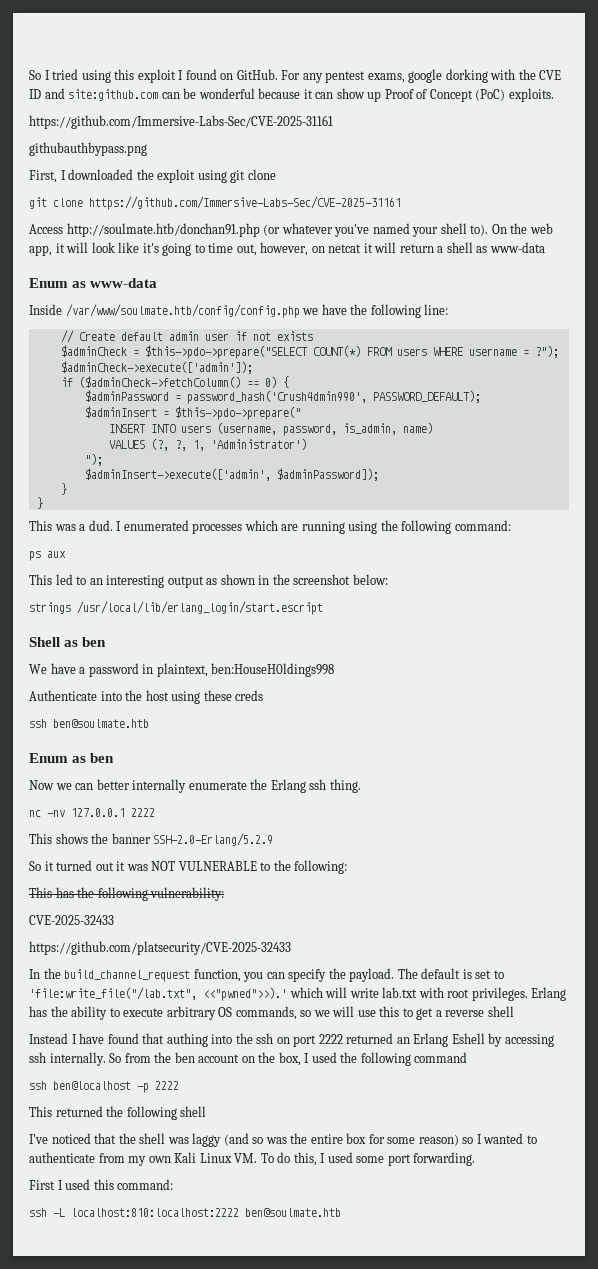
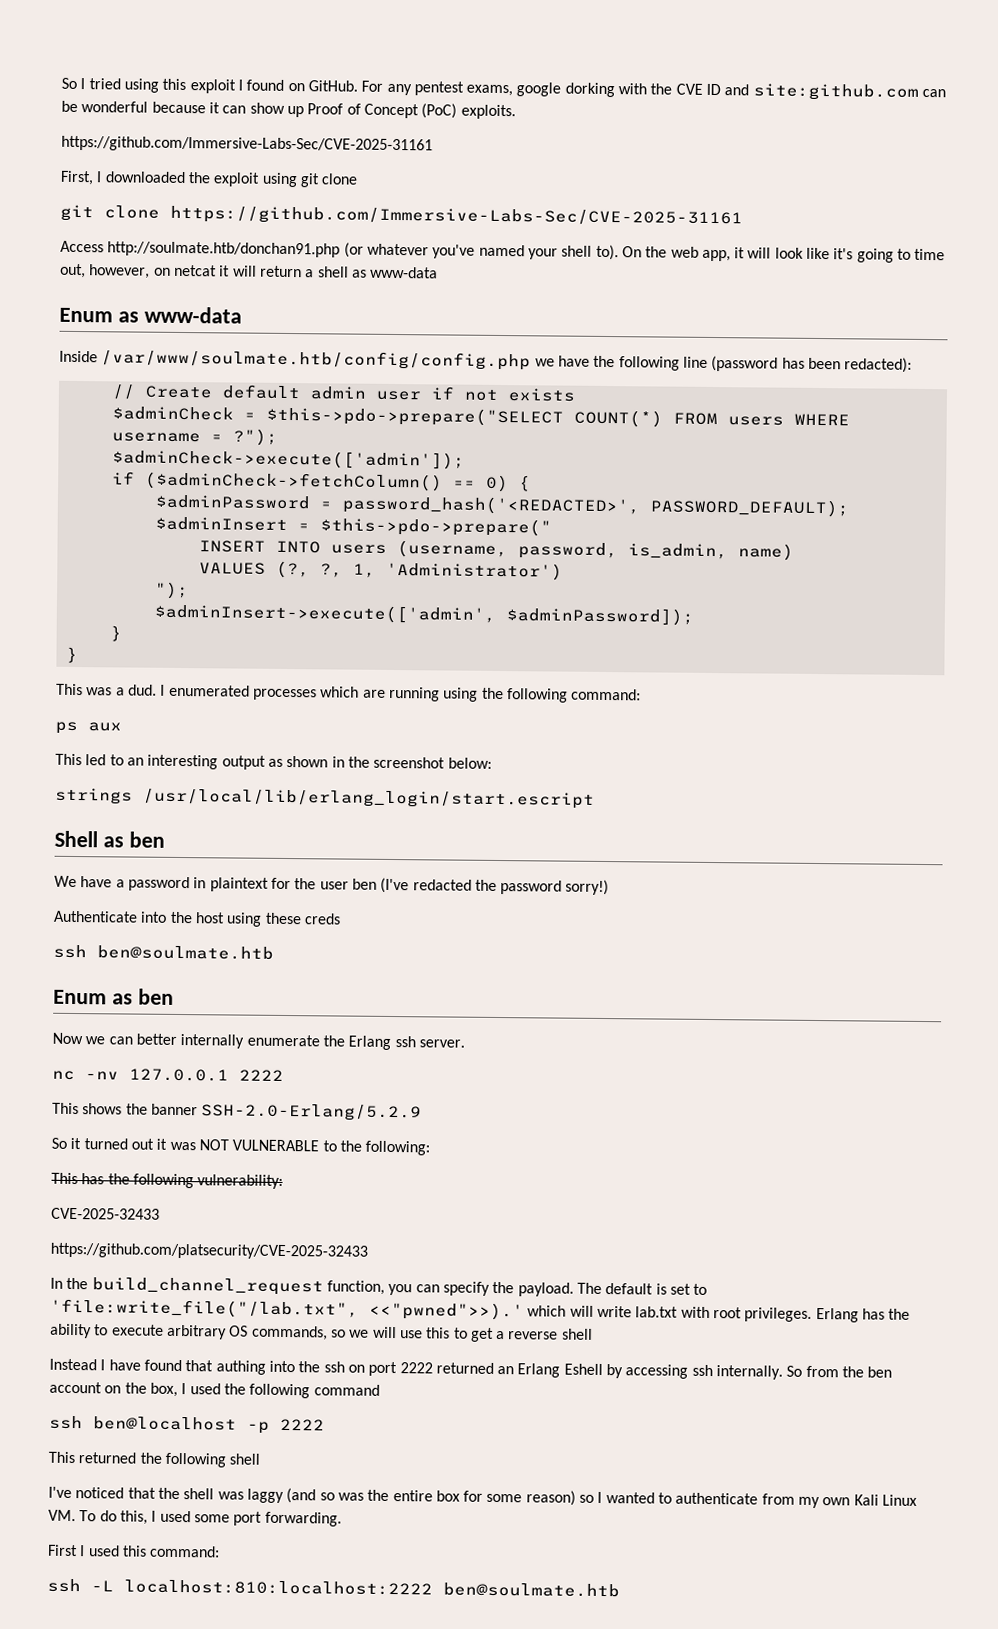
[29,142,147,156] // githubauthbypass.png -> (433, 144) none
[424,304,449,315] line: -> [682,355,913,373] line (password has been redacted):
[186,390,367,404] password_hash('Crush4dmin990', -> [341,495,640,516] password_hash('<REDACTED>',
[156,663,335,677] plaintext, ben:HouseH0ldings998 -> [209,877,610,896] plaintext for the user ben (I've redacted the password sorry!)
[329,779,361,793] thing. -> [418,1039,465,1048] server.

